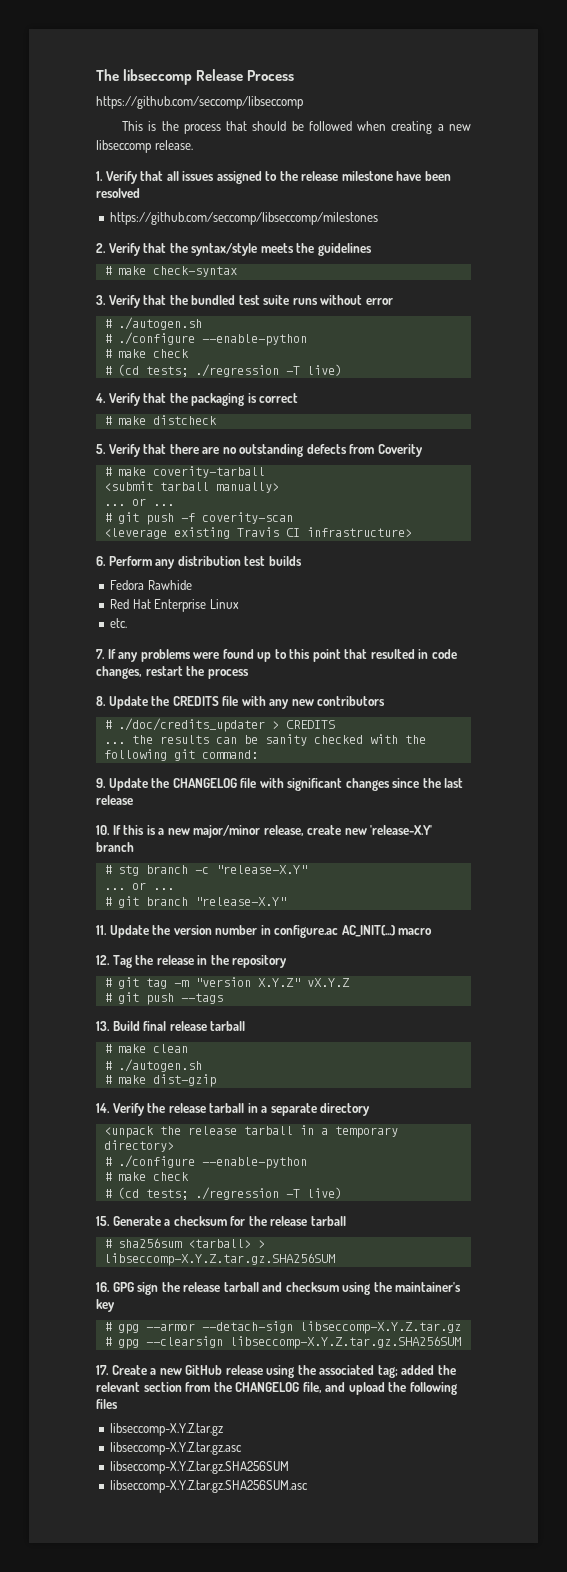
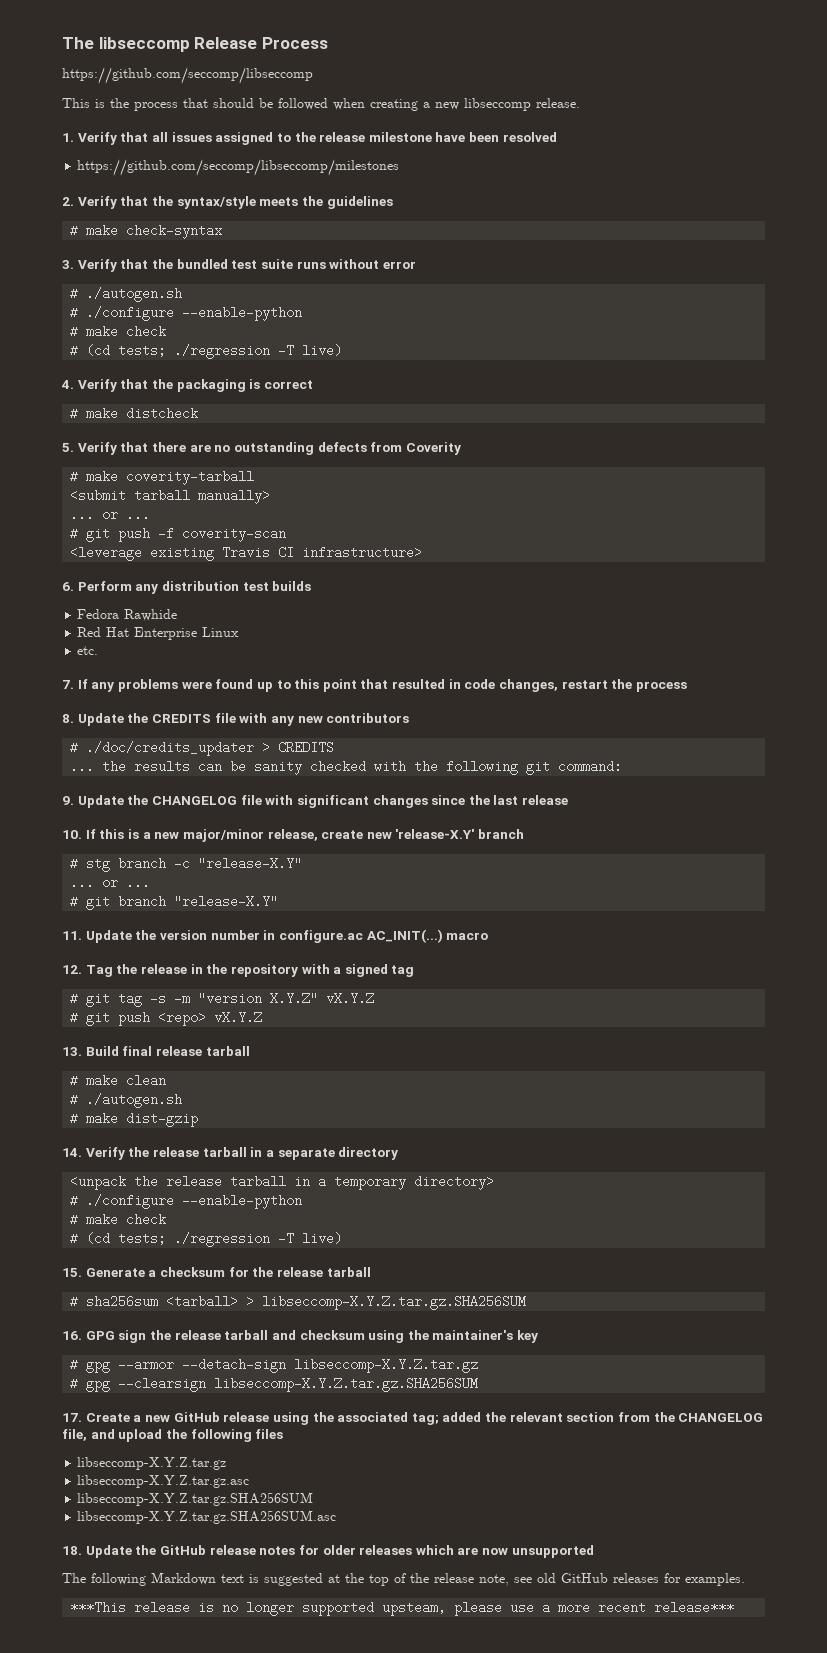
(288, 961) none -> [301,964,415,977] with a signed tag
(167, 983) none -> [150,992,167,1005] -s
[180,993,223,1004] --tags -> [158,1011,263,1026] <repo> vX.Y.Z
(309, 1486) none -> [62,1545,594,1558] [62,1572,745,1586] [70,1601,735,1616] // 18. Update the GitHub release notes for older releases which are now unsupported // The following Markdown text is suggested at the top of the release note, see old GitHub releases for examples. // ***This release is no longer supported upsteam, please use a more recent release***

